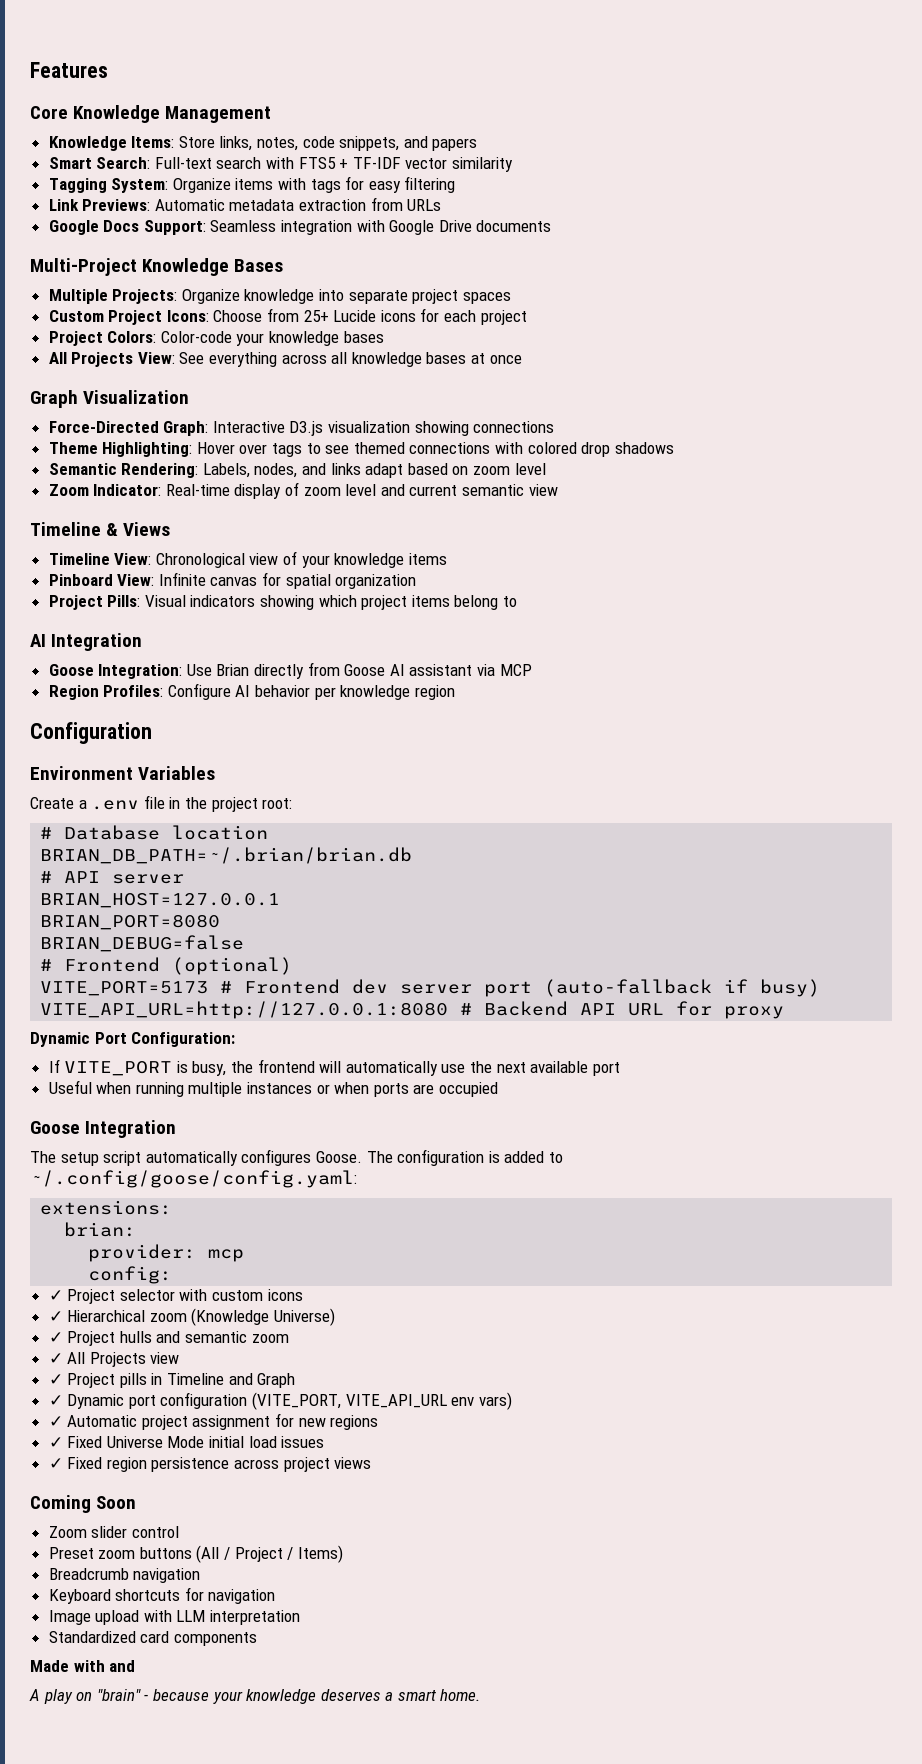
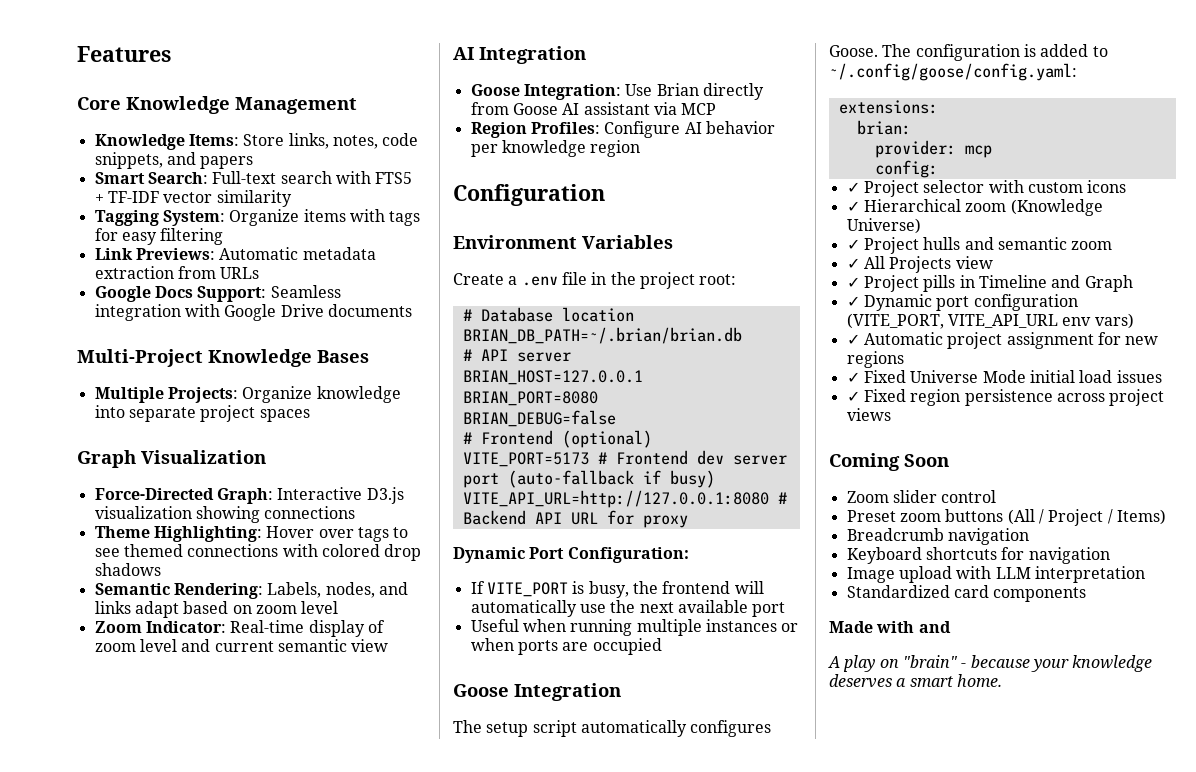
[48,308,527,325] [48,331,384,346] [48,352,522,367] // Custom Project Icons: Choose from 25+ Lucide icons for each project // Project Colors: Color-code your knowledge bases // All Projects View: See everything across all knowledge bases at once -> (310, 415) none
[30,522,171,536] [48,551,447,568] [48,572,417,589] [48,595,518,610] // Timeline & Views // Timeline View: Chronological view of your knowledge items // Pinboard View: Infinite canvas for spatial organization // Project Pills: Visual indicators showing which project items belong to -> (389, 645) none

